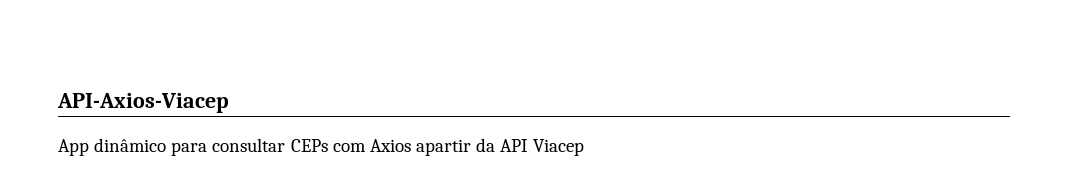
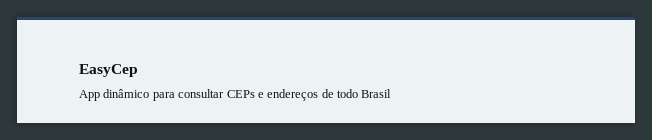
[57,93,229,113] API-Axios-Viacep -> [79,64,138,77] EasyCep
[332,138,585,156] com Axios apartir da API Viacep -> [257,89,392,101] e endereços de todo Brasil

